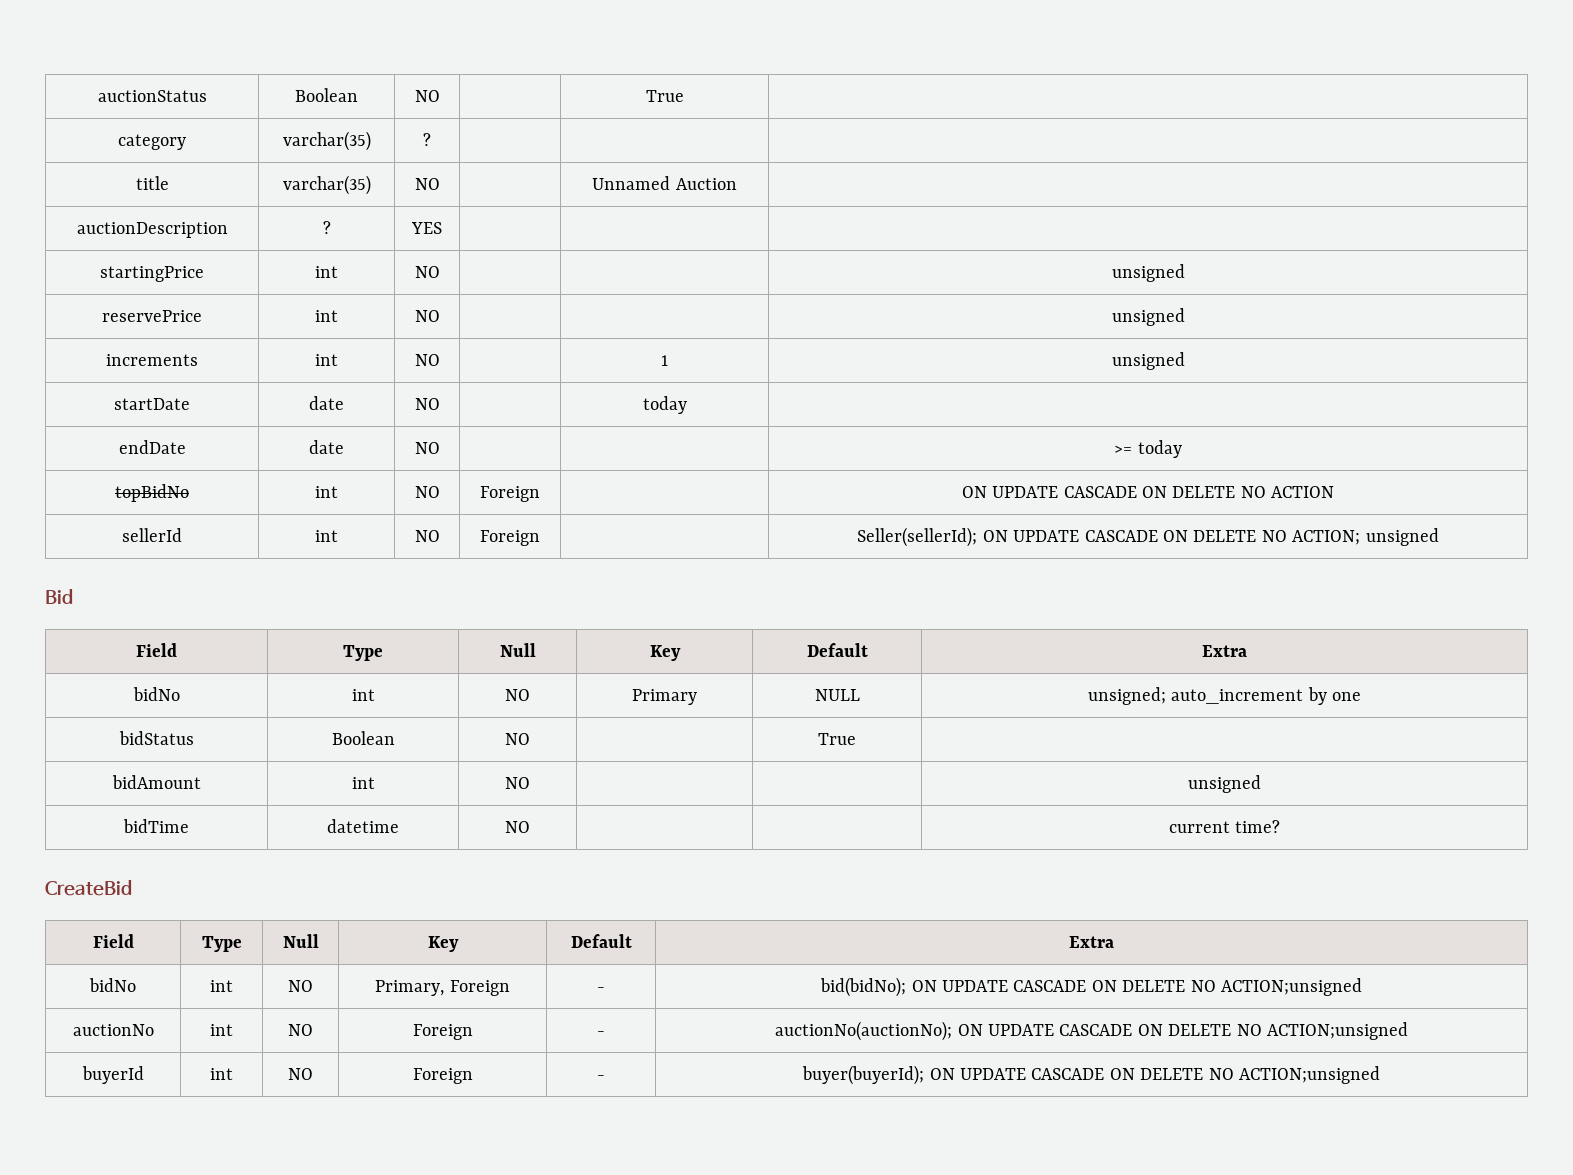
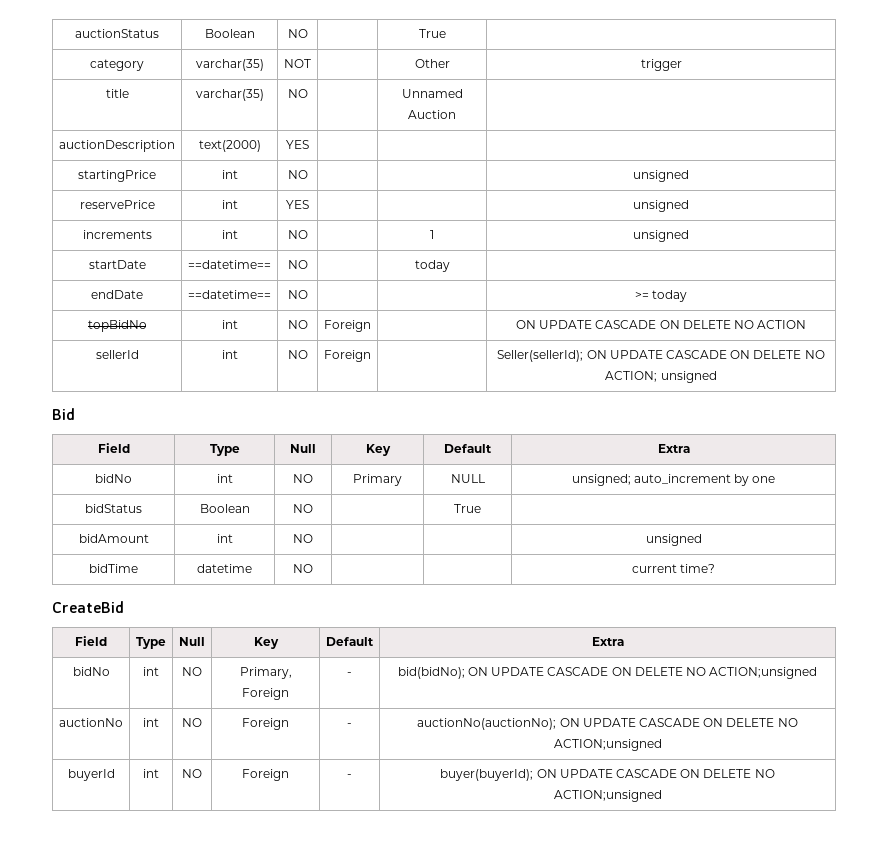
[423,133,431,146] ? | | | -> [284,59,311,68] [414,59,450,68] [640,59,682,71] NOT | | Other | trigger
[322,221,331,234] ? -> [198,140,261,152] text(2000)
[414,310,440,322] NO -> [286,200,309,209] YES
[309,396,344,410] date -> [188,260,271,269] ==datetime==
[309,440,344,454] date -> [188,290,271,299] ==datetime==

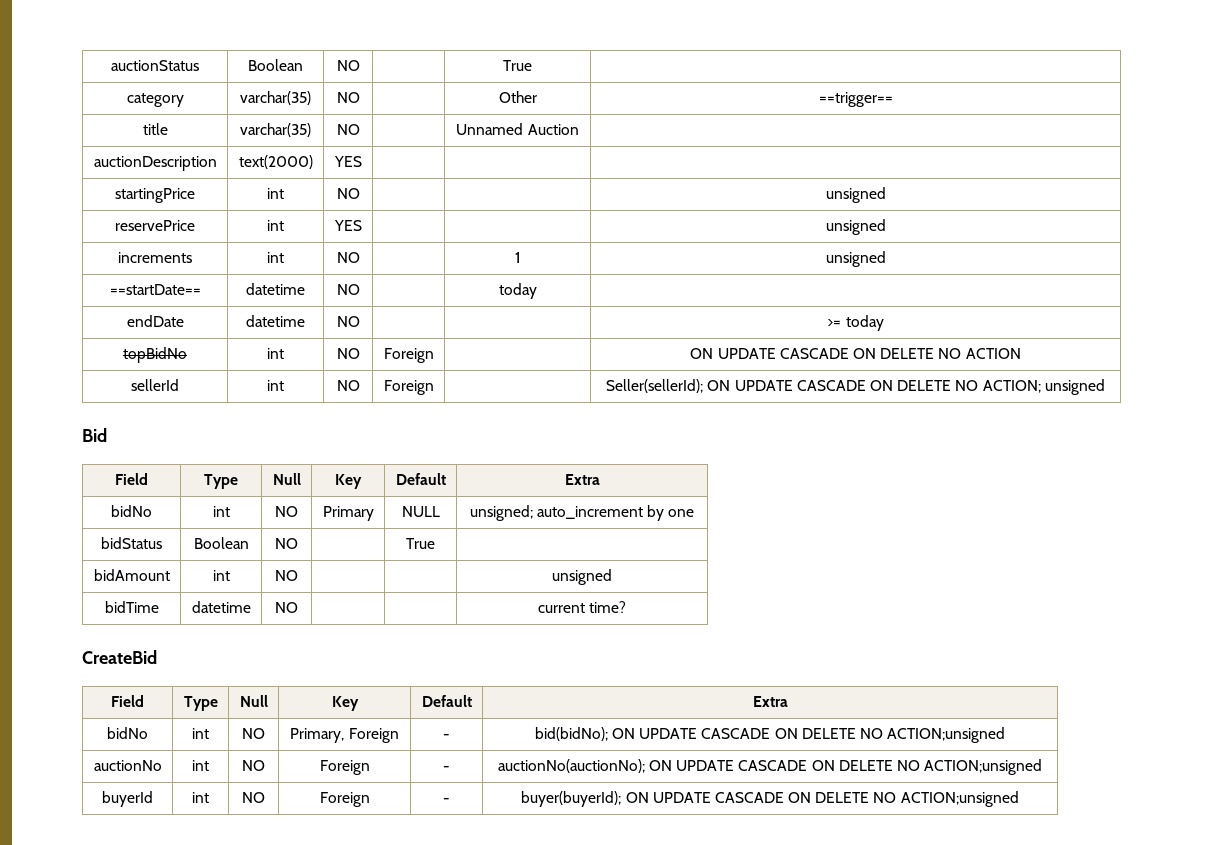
[284,59,311,68] NOT -> [336,92,360,103] NO
[640,59,682,71] trigger -> [818,92,893,107] ==trigger==
[88,260,146,269] [188,260,271,269] startDate | ==datetime== -> [109,284,201,295] [246,283,305,295] ==startDate== | datetime
[188,290,271,299] ==datetime== -> [246,315,305,327] datetime

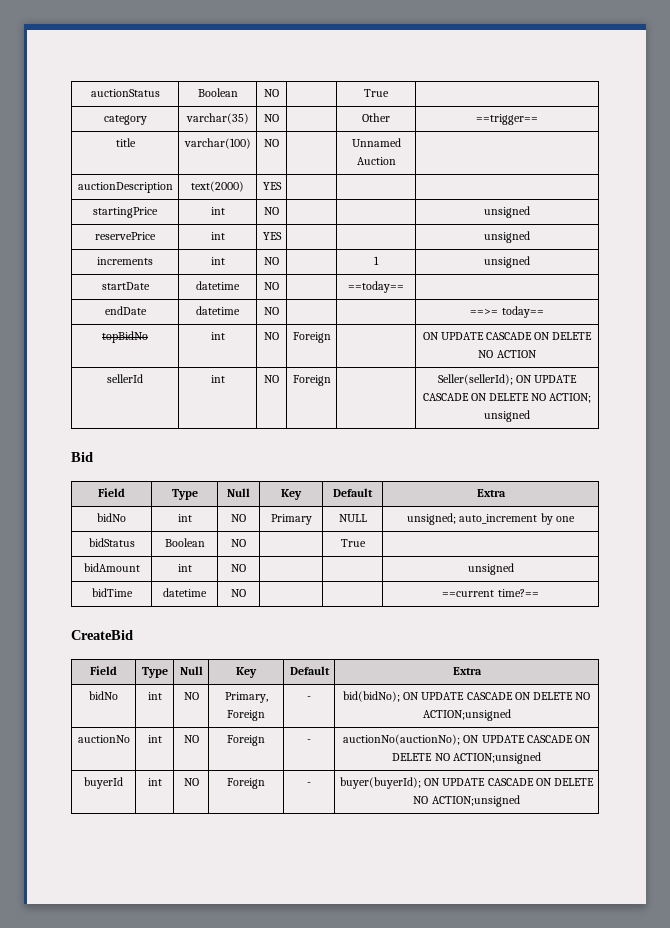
[240,123,311,137] varchar(35) -> [183,138,251,149] varchar(100)
[109,284,201,295] [246,283,305,295] [336,284,360,295] [498,283,537,299] ==startDate== | datetime | NO | | today -> [101,282,150,290] [196,281,240,290] [264,282,279,290] [348,281,404,293] startDate | datetime | NO | | ==today==
[827,315,884,331] >= today -> [470,306,544,318] ==>= today==
[537,601,627,613] current time? -> [442,589,539,597] ==current time?==

